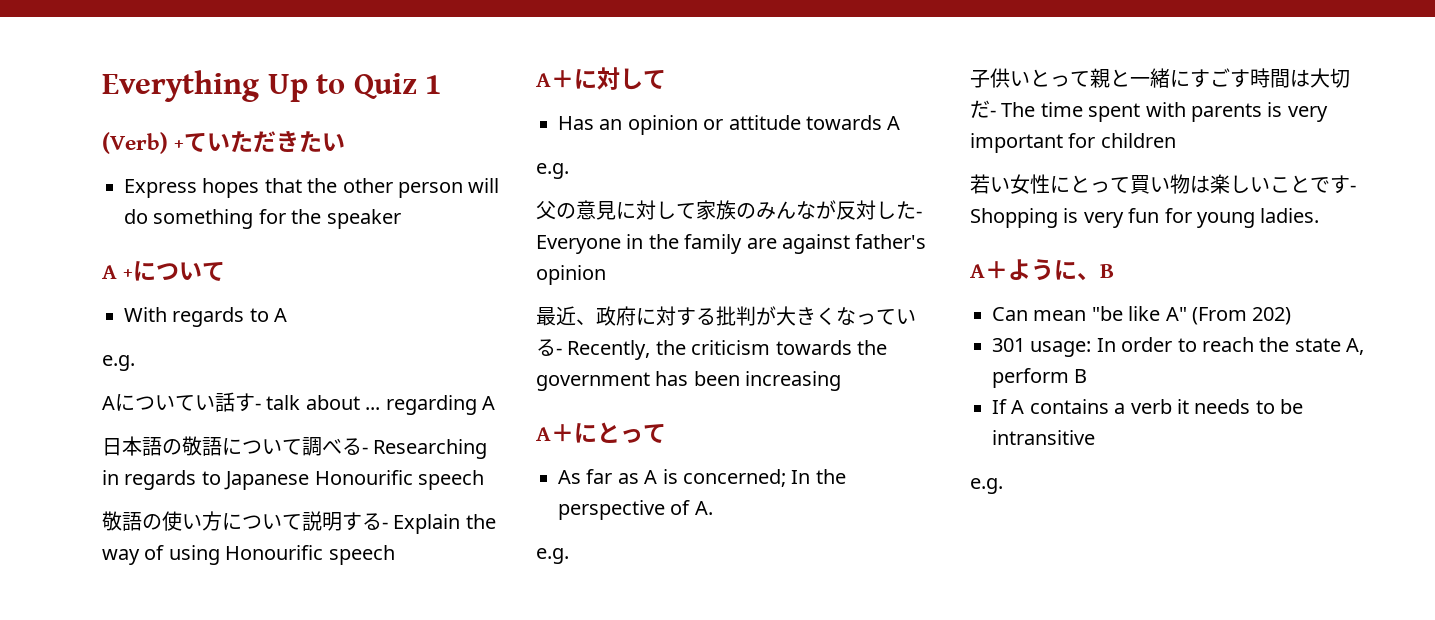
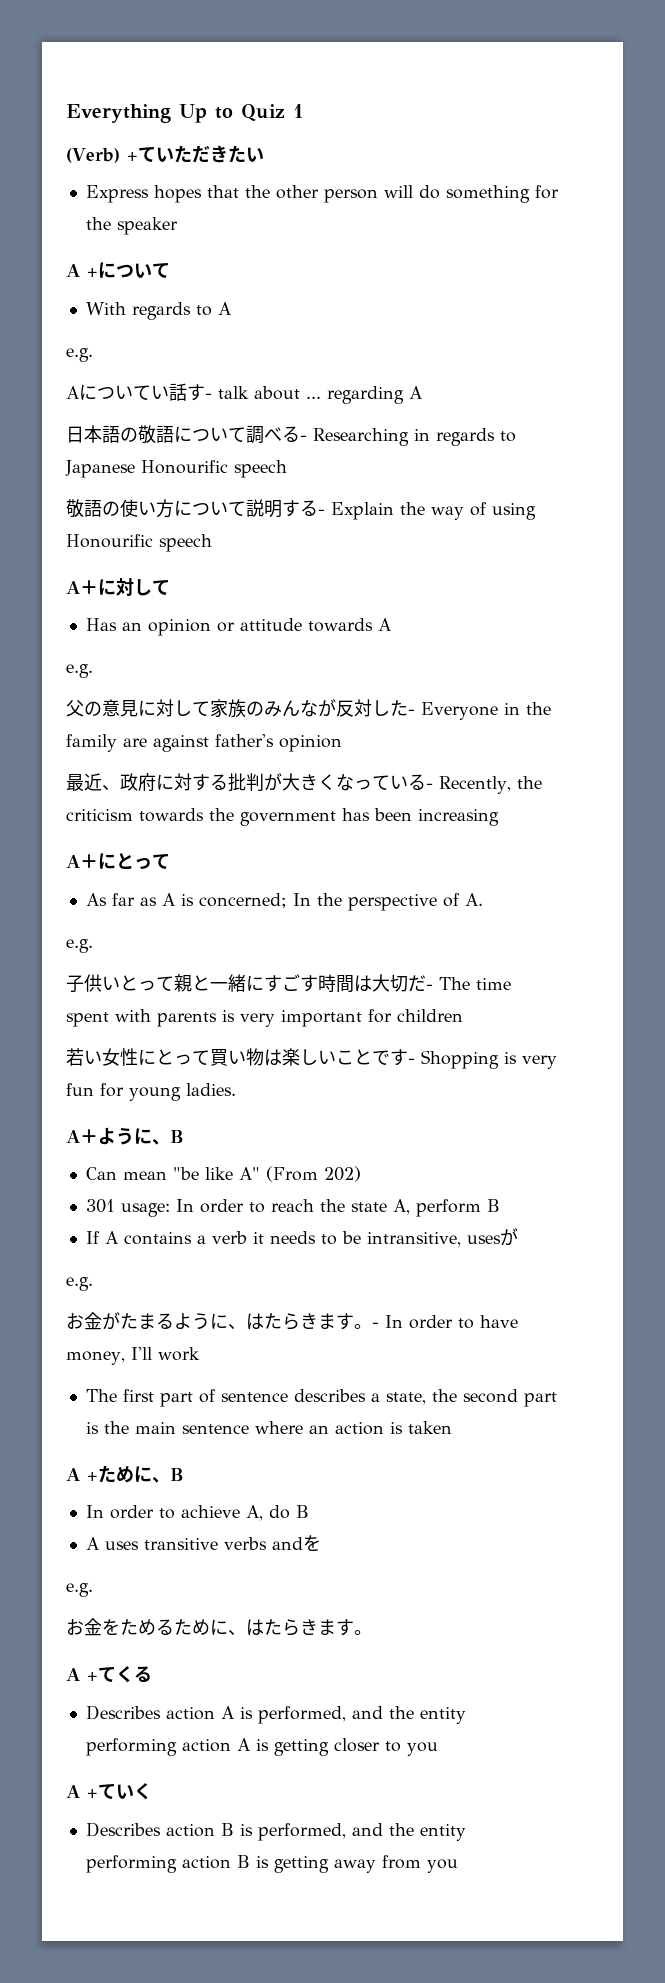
[992,430,1095,445] [970,478,1003,494] intransitive // e.g. -> [366,1228,518,1247] [66,1277,93,1291] [66,1312,518,1330] [66,1347,200,1365] [85,1389,557,1407] [85,1421,452,1435] [66,1465,184,1483] [85,1505,309,1521] [85,1535,321,1551] [66,1583,93,1597] [66,1618,372,1636] [66,1666,152,1683] [85,1705,466,1724] [85,1738,438,1756] [66,1783,152,1800] [85,1822,466,1841] [85,1855,458,1873] intransitive, usesが // e.g. // お金がたまるように、はたらきます。- In order to have money, I'll work // The first part of sentence describes a state, the second part is the main sentence where an action is taken // A +ために、B // In order to achieve A, do B // A uses transitive verbs andを // e.g. // お金をためるために、はたらきます。 // A +てくる // Describes action A is performed, and the entity performing action A is getting closer to you // A +ていく // Describes action B is performed, and the entity performing action B is getting away from you

